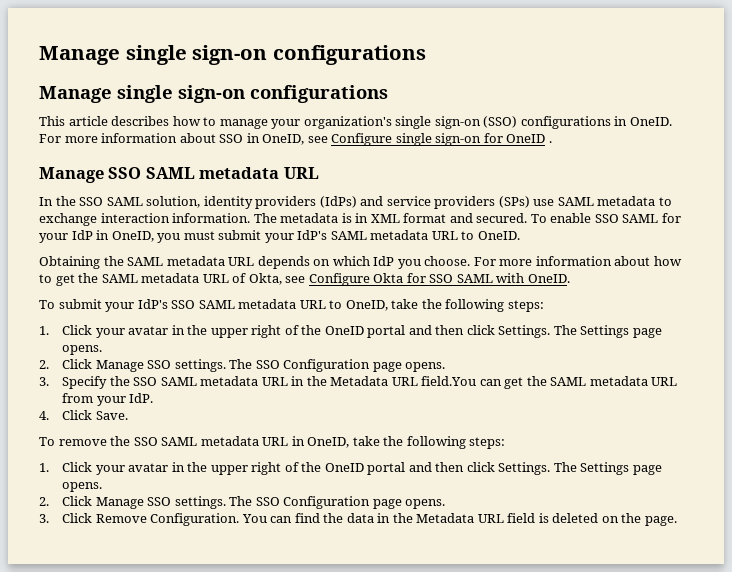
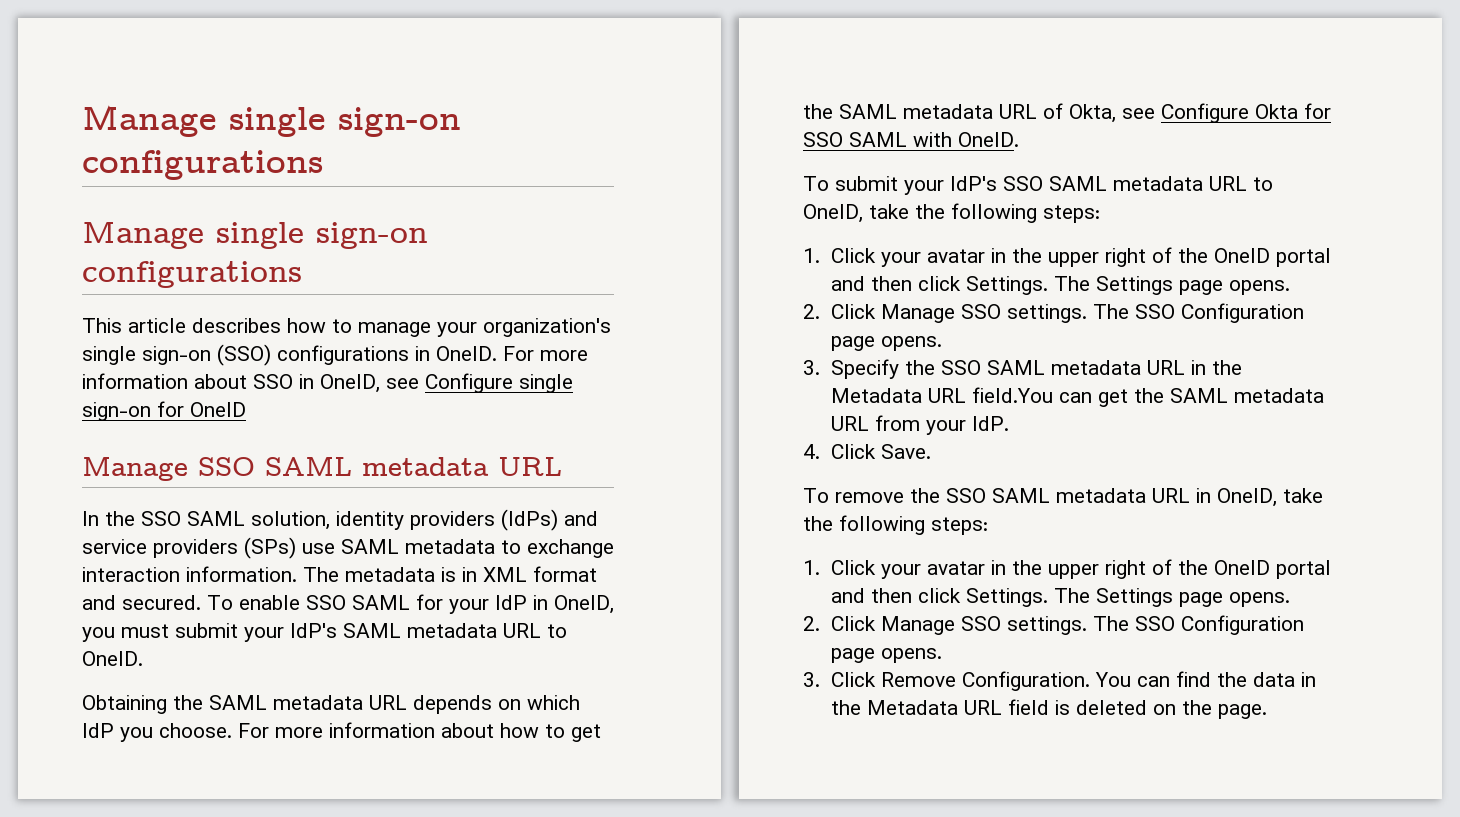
[548,141,552,143] . -> (246, 409) none

